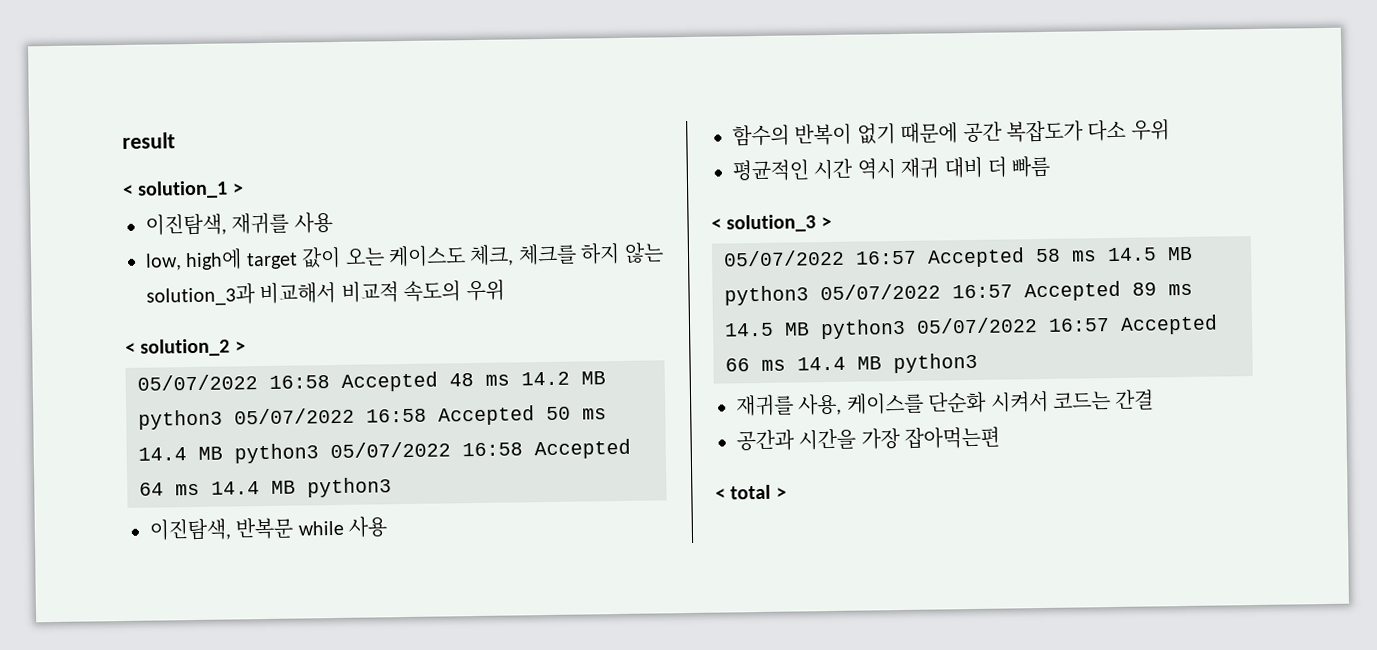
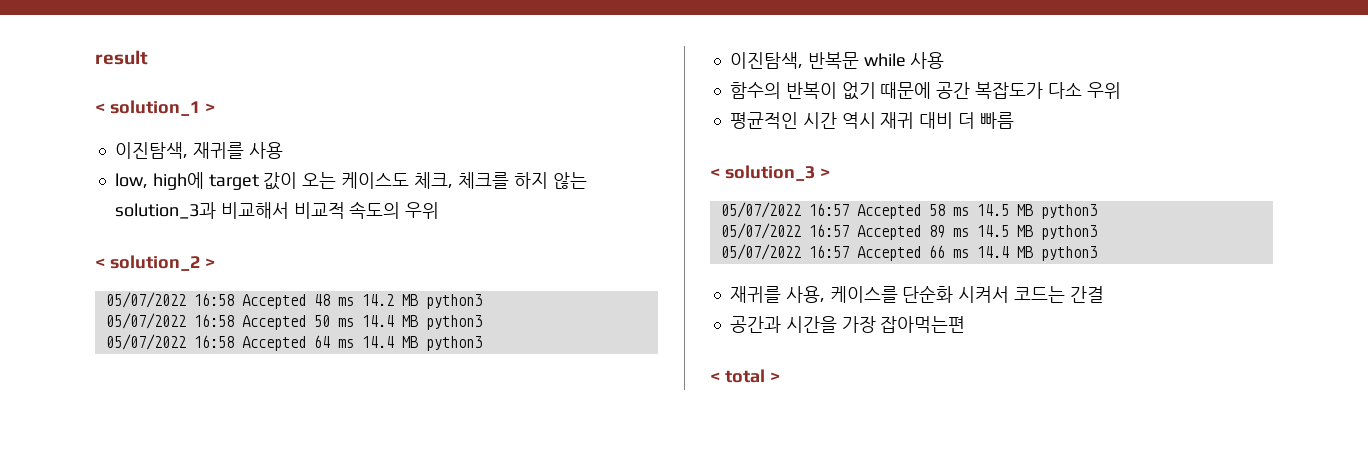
(223, 419) none -> (482, 301) //
(319, 453) none -> (482, 322) //
(809, 295) none -> (1097, 211) //
(906, 329) none -> (1097, 232) //

